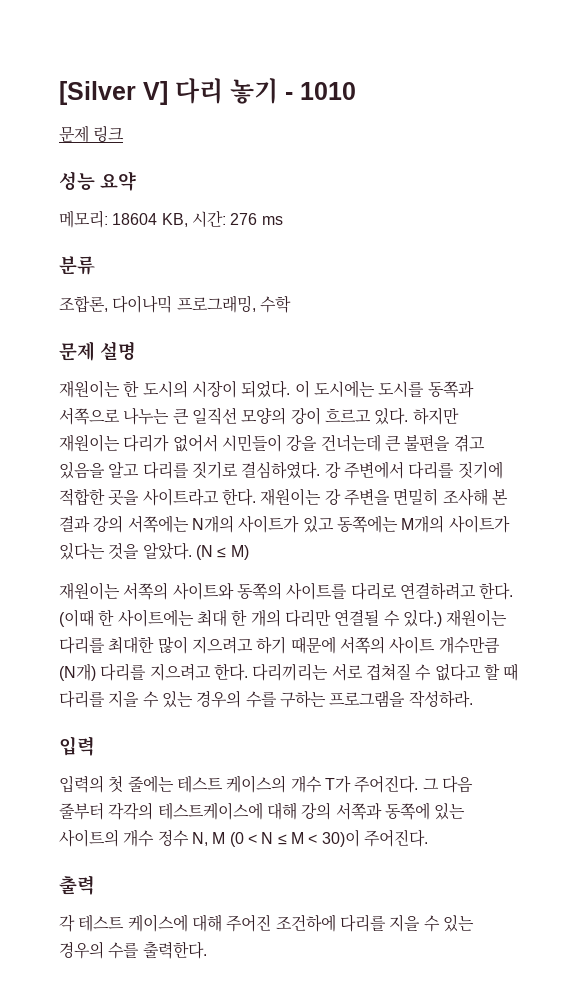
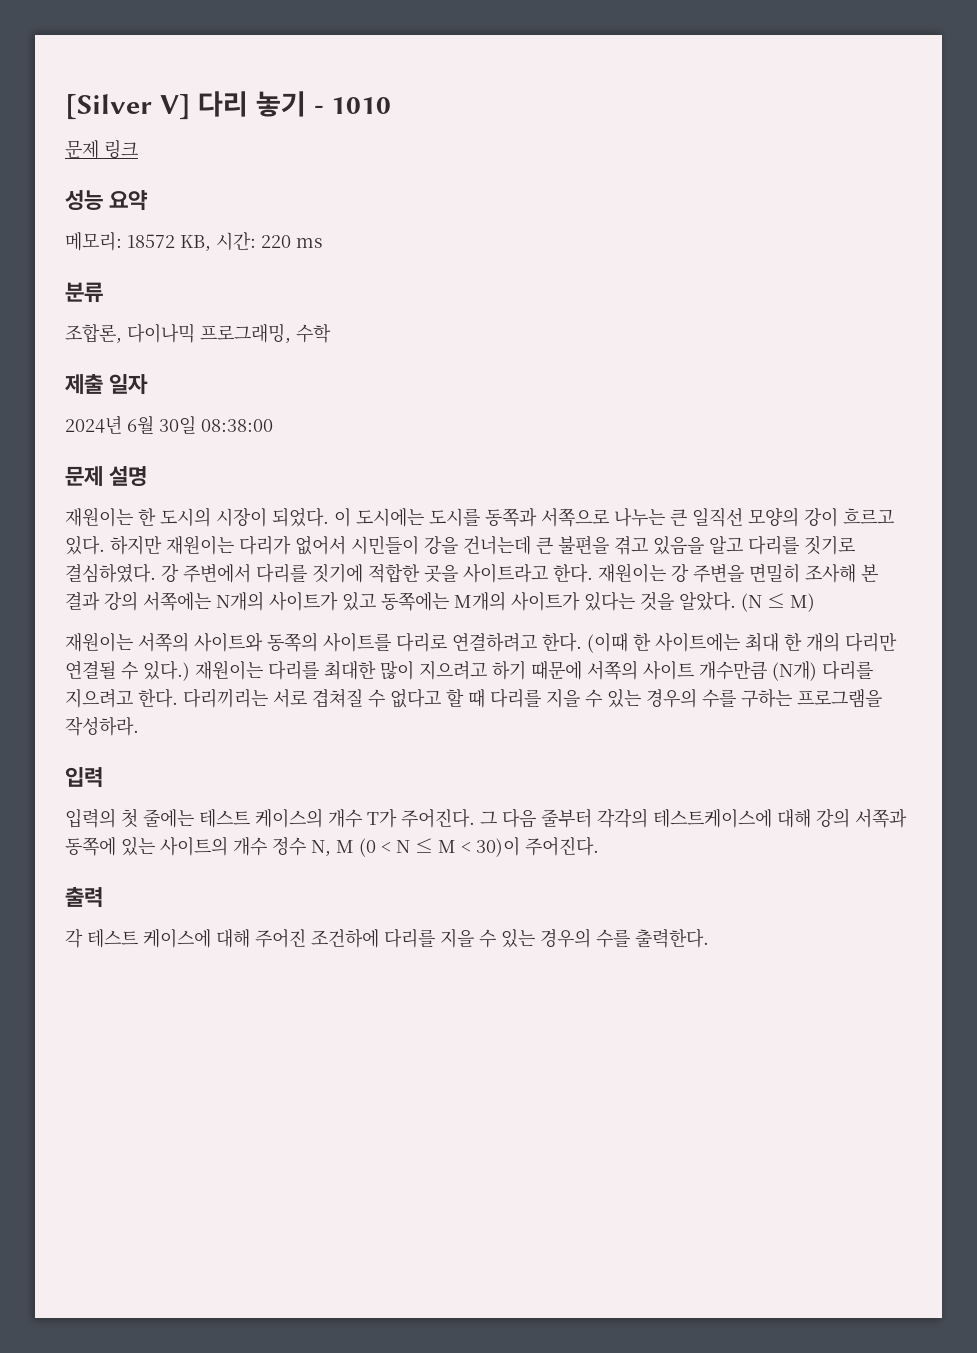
[112,213,158,225] 18604 -> [127,234,175,248] 18572
[230,213,258,225] 276 -> [261,235,291,248] 220
(291, 304) none -> [65,374,149,395] [65,415,273,434] // 제출 일자 // 2024년 6월 30일 08:38:00

